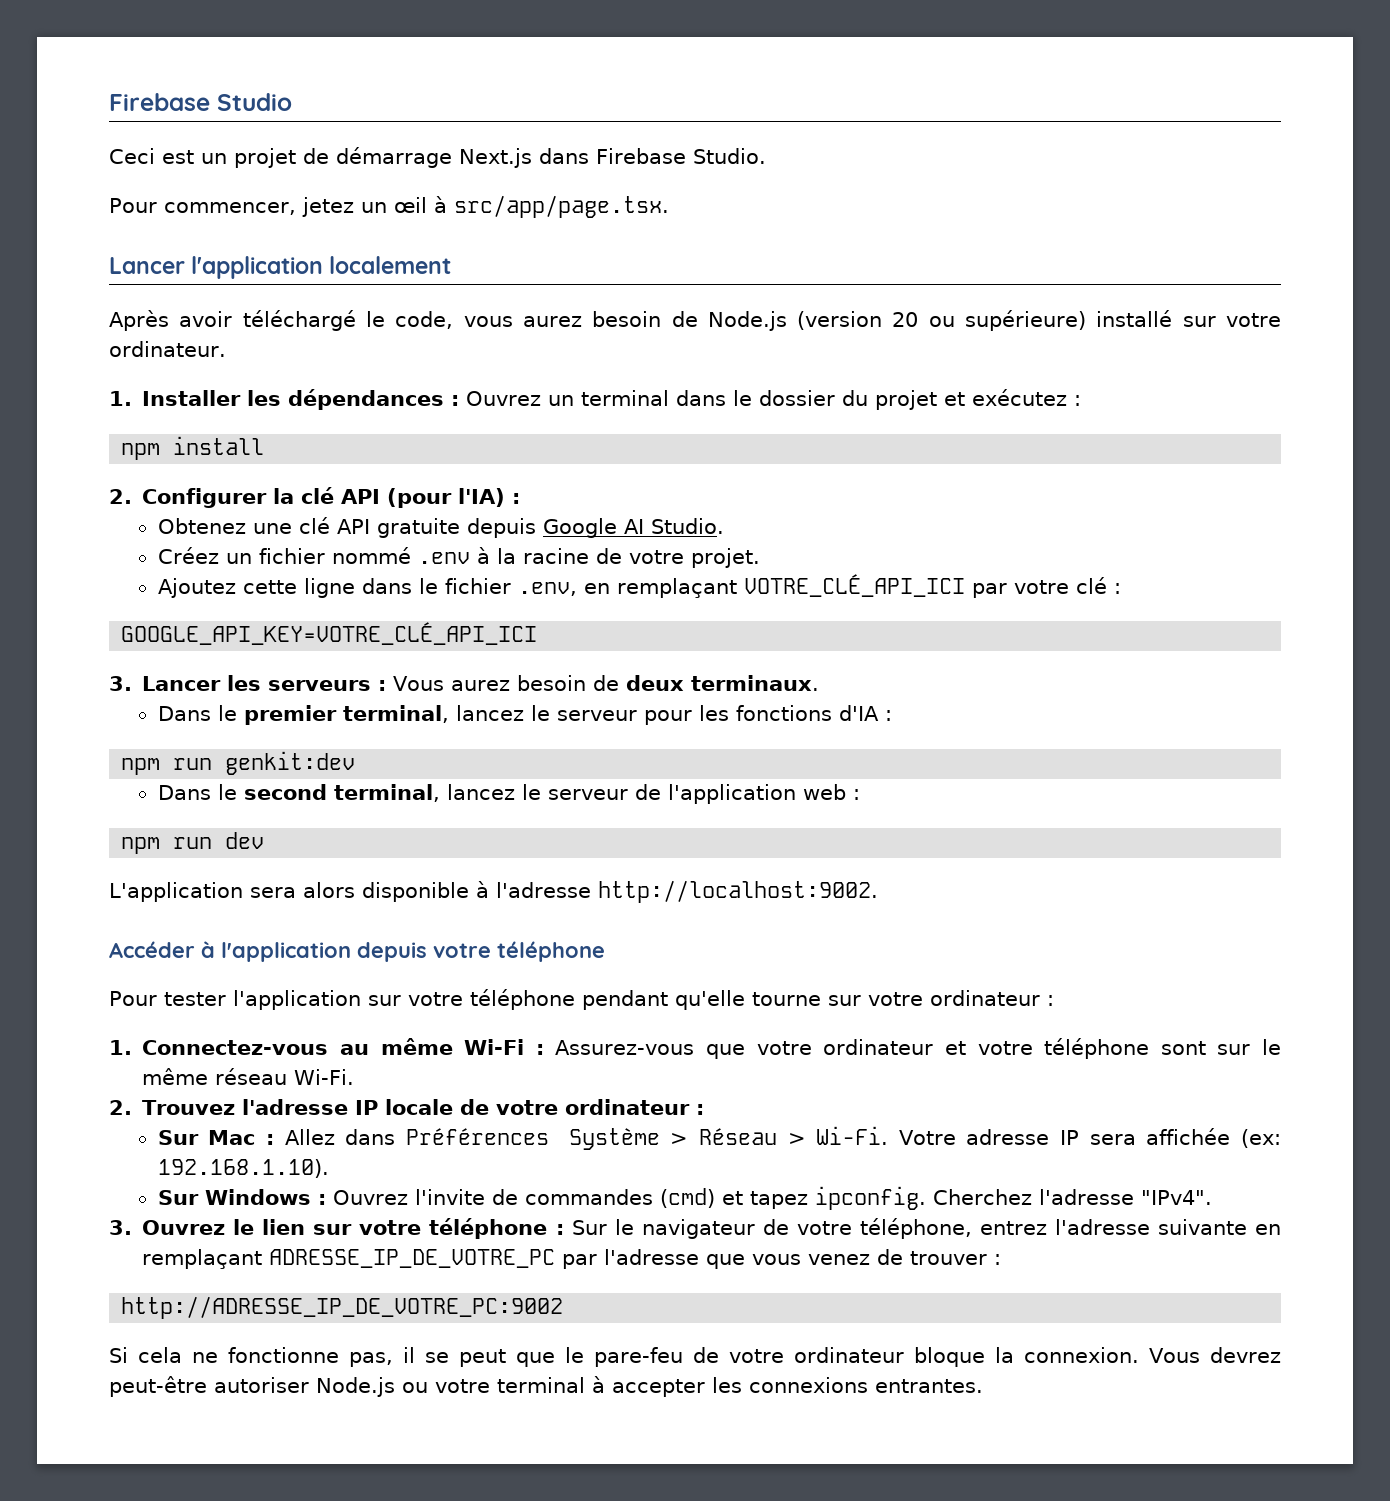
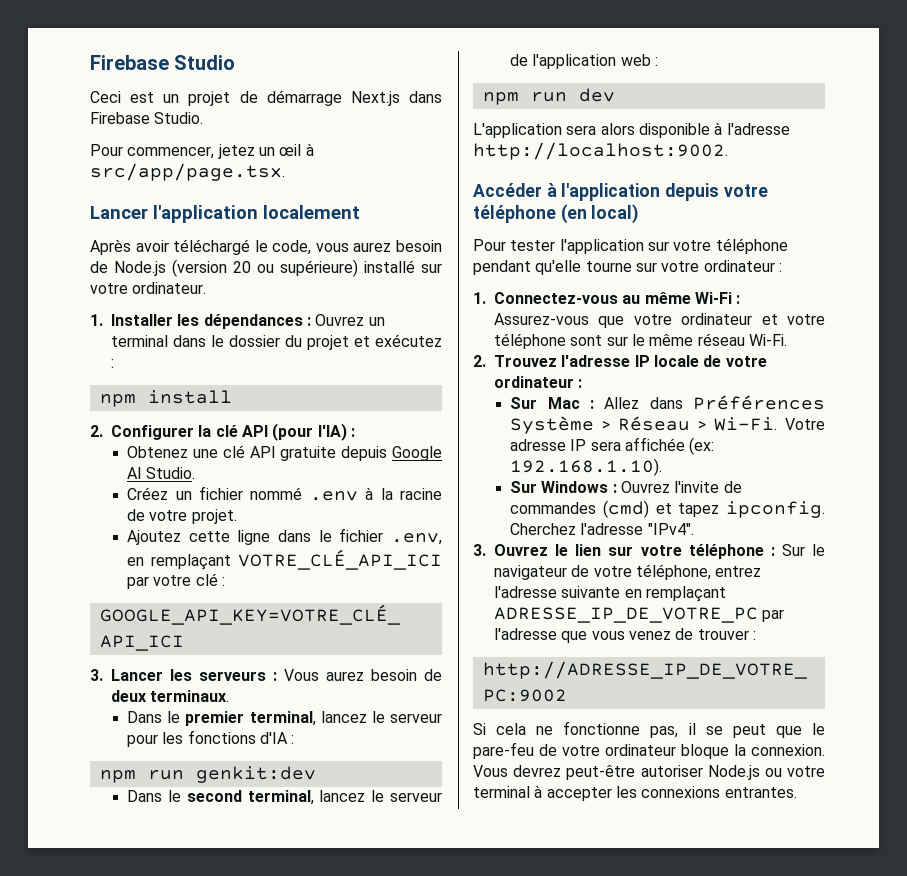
(605, 951) none -> [560,204,639,224] (en local)

